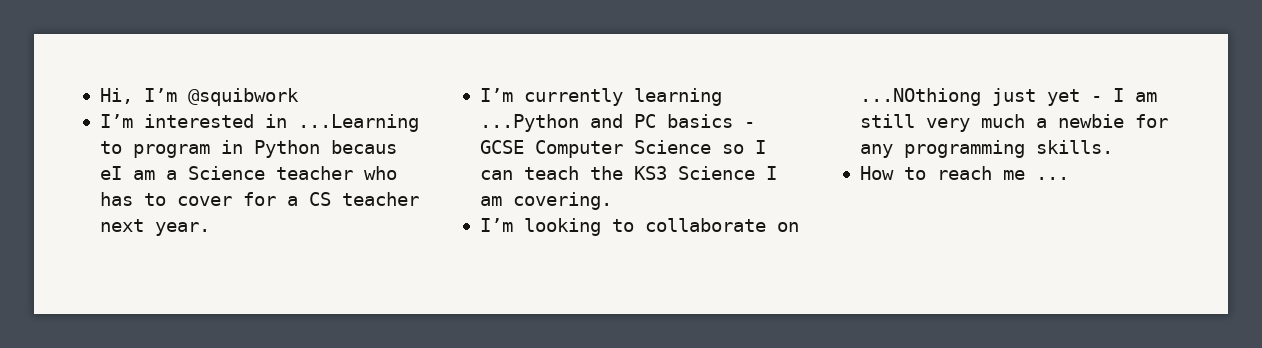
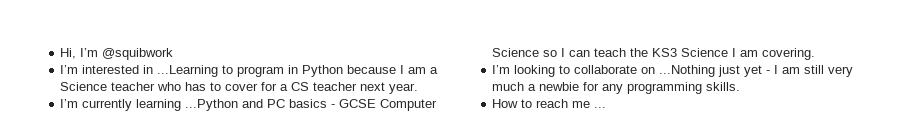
[330,140,397,154] [99,166,122,180] becaus eI -> [347,65,405,74] because I
[859,88,981,106] ...NOthiong -> [659,65,716,77] ...Nothing

